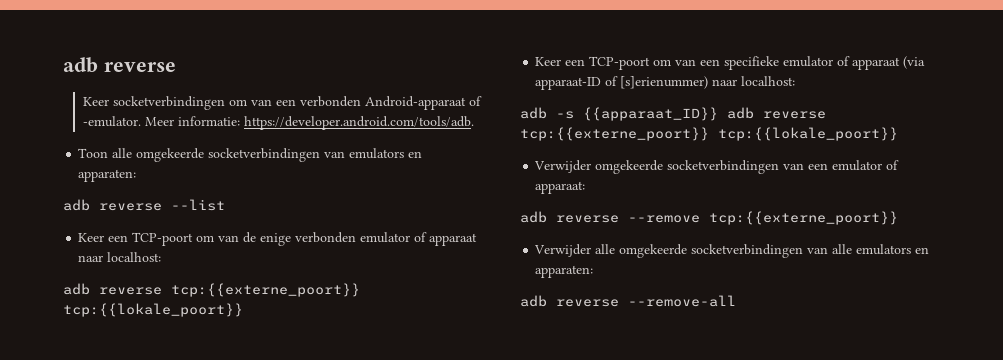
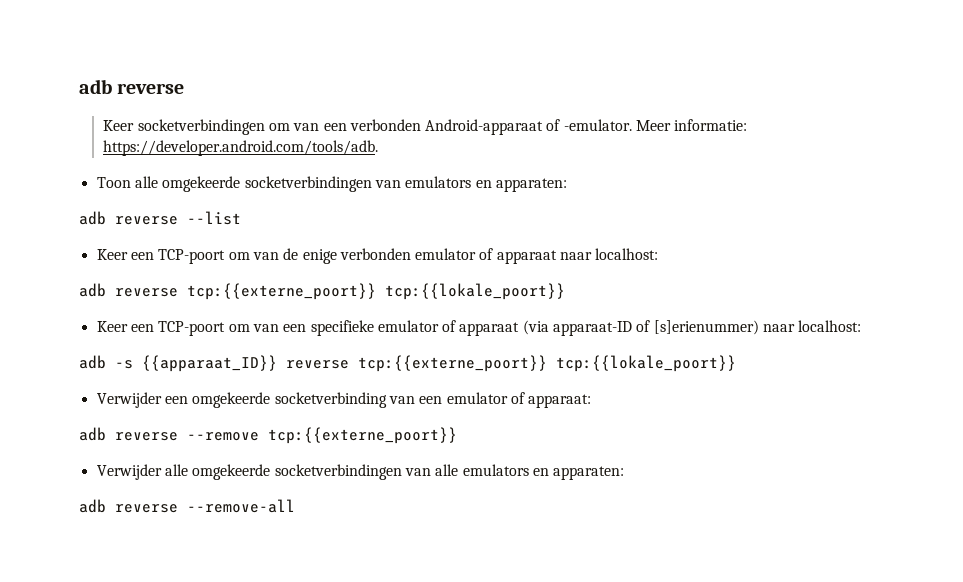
[727,107,754,119] adb -> (277, 363) none
[595,160,780,174] omgekeerde socketverbindingen -> [164,392,387,408] een omgekeerde socketverbinding

